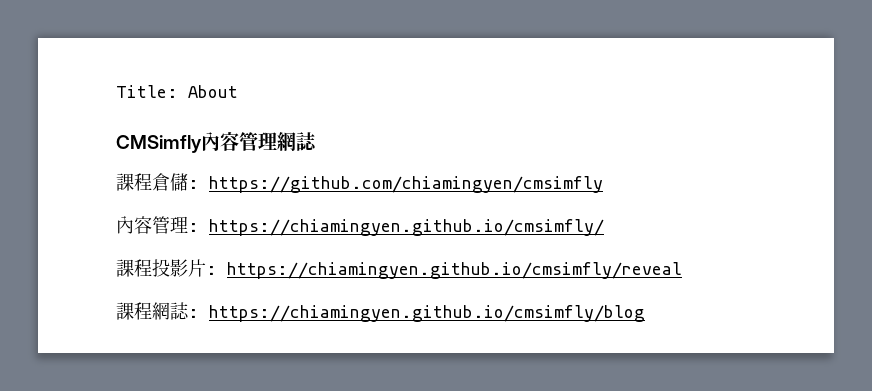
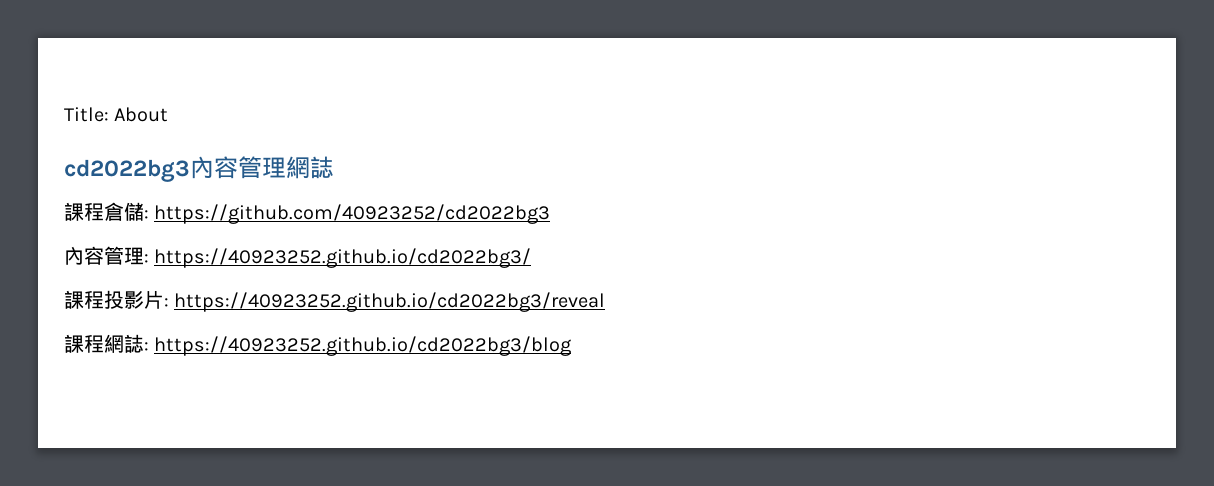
[116,135,202,153] CMSimfly -> [64,159,190,182] cd2022bg3
[209,176,603,193] https://github.com/chiamingyen/cmsimfly -> [154,204,551,224] https://github.com/40923252/cd2022bg3
[209,219,604,236] https://chiamingyen.github.io/cmsimfly/ -> [154,248,532,268] https://40923252.github.io/cd2022bg3/
[227,262,682,279] https://chiamingyen.github.io/cmsimfly/reveal -> [174,292,606,312] https://40923252.github.io/cd2022bg3/reveal
[209,305,645,322] https://chiamingyen.github.io/cmsimfly/blog -> [154,336,572,356] https://40923252.github.io/cd2022bg3/blog

